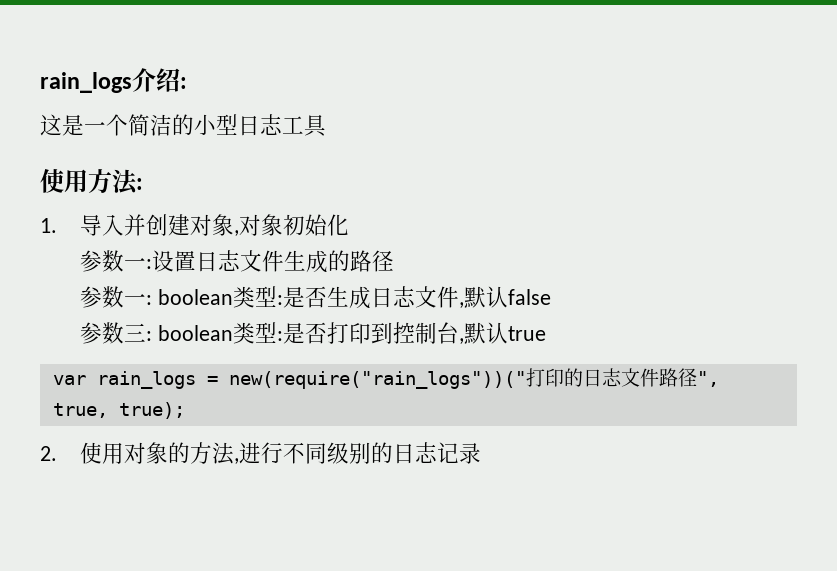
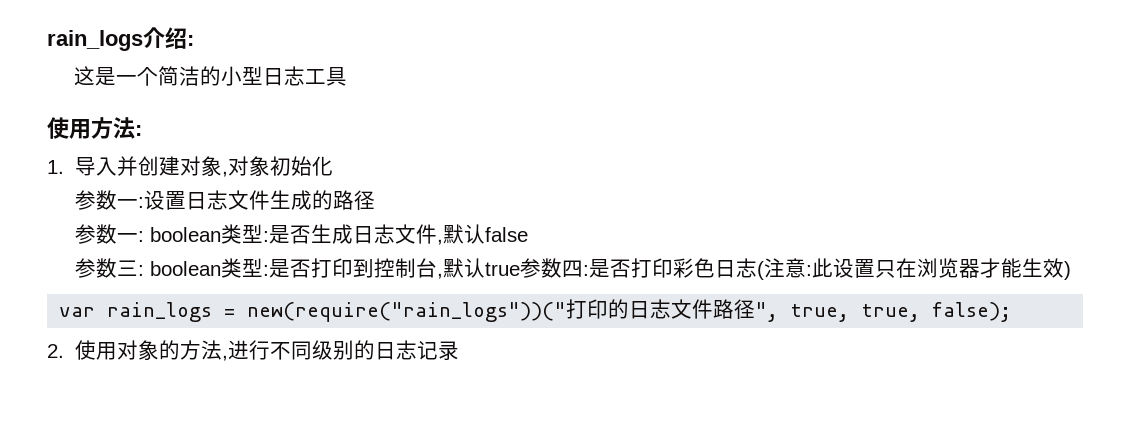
(546, 333) none -> [520,258,1072,280] 参数四:是否打印彩色日志(注意:此设置只在浏览器才能生效)
[118,402,185,419] true); -> [861,302,1012,322] true, false);

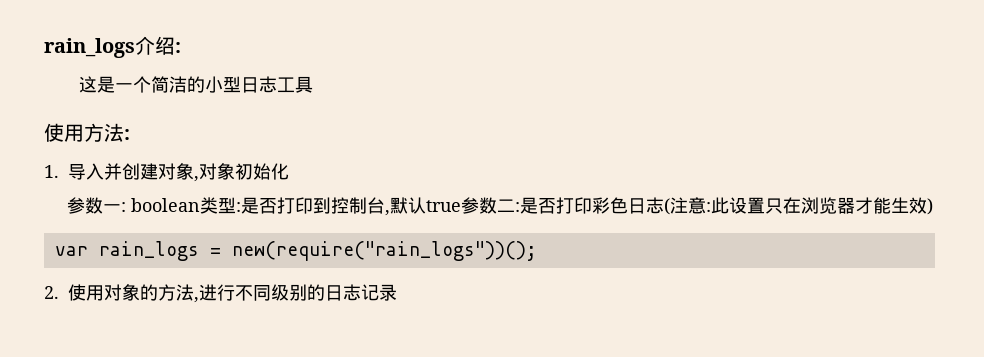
[144,190,376,210] [75,224,529,245] [75,258,145,278] 设置日志文件生成的路径 // 参数一: boolean类型:是否生成日志文件,默认false // 参数三: -> (126, 207) none
[562,260,584,278] 四 -> [496,199,515,212] 二
[247,299,1012,322] new(require("rain_logs"))("打印的日志文件路径", true, true, false); -> [231,241,537,261] new(require("rain_logs"))();

